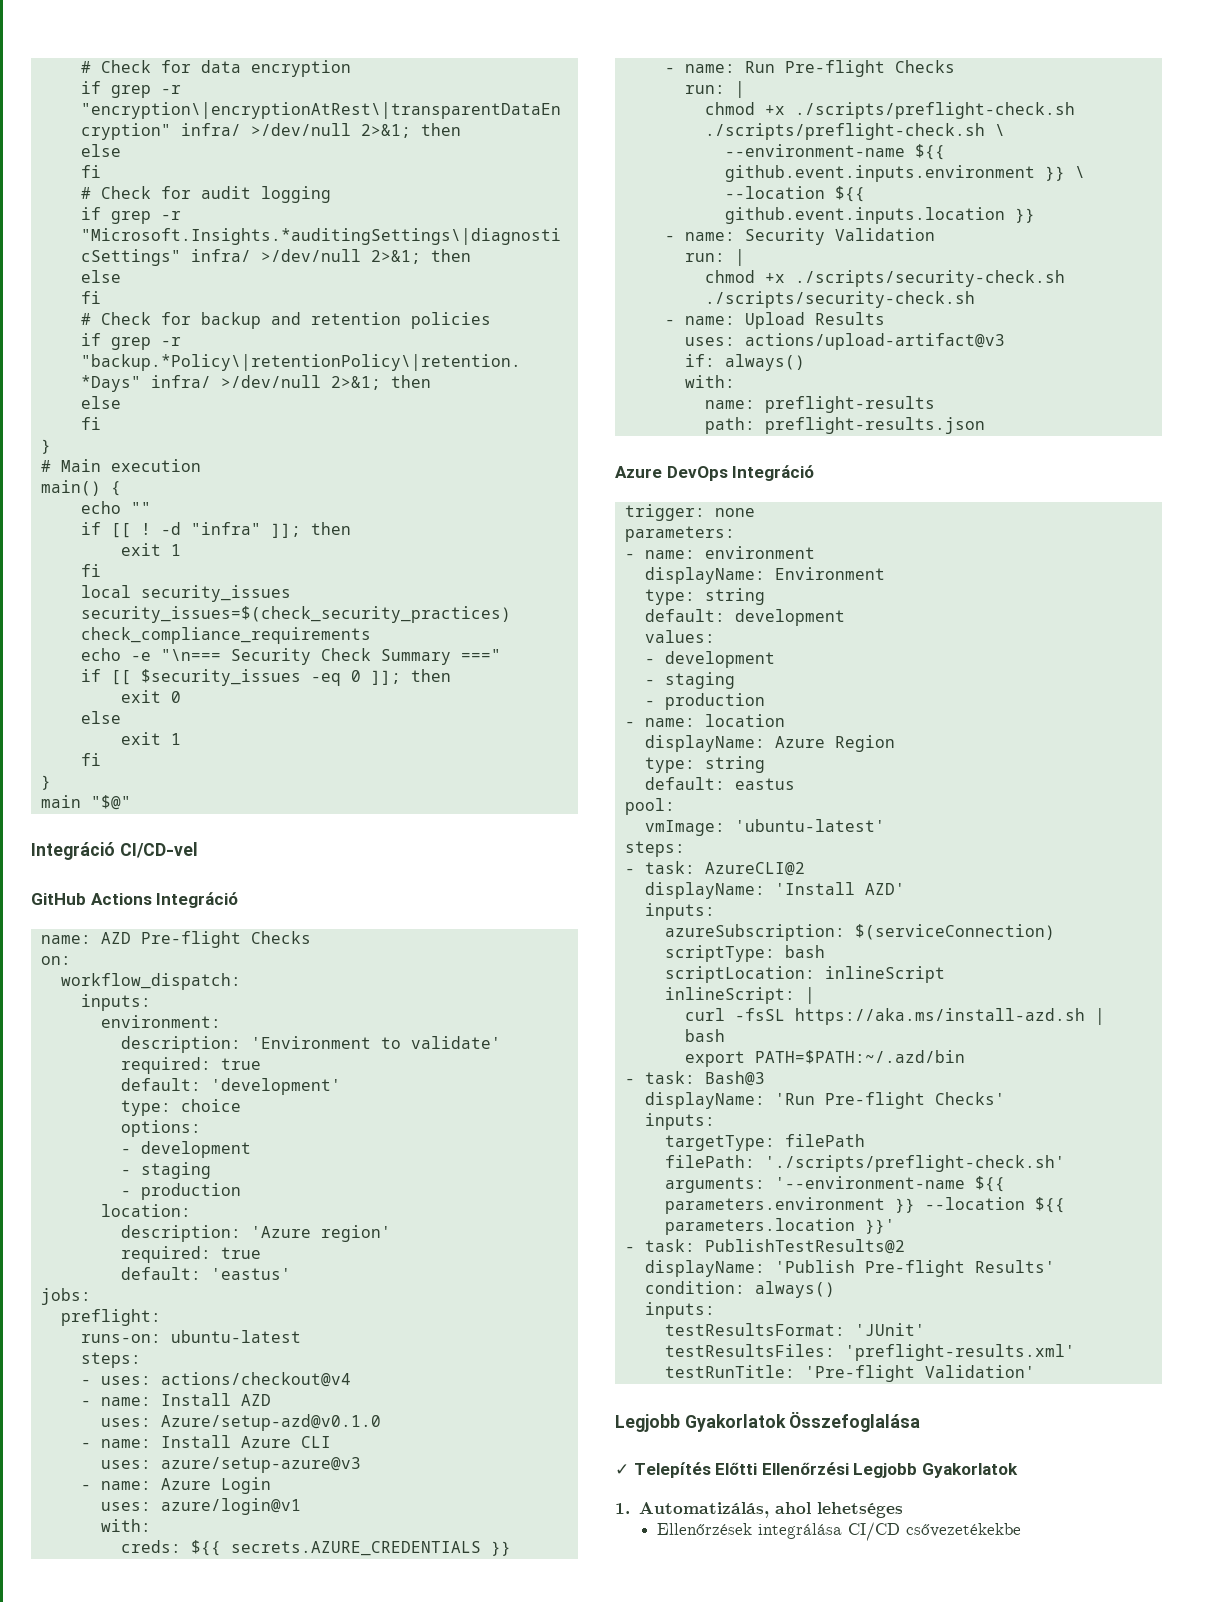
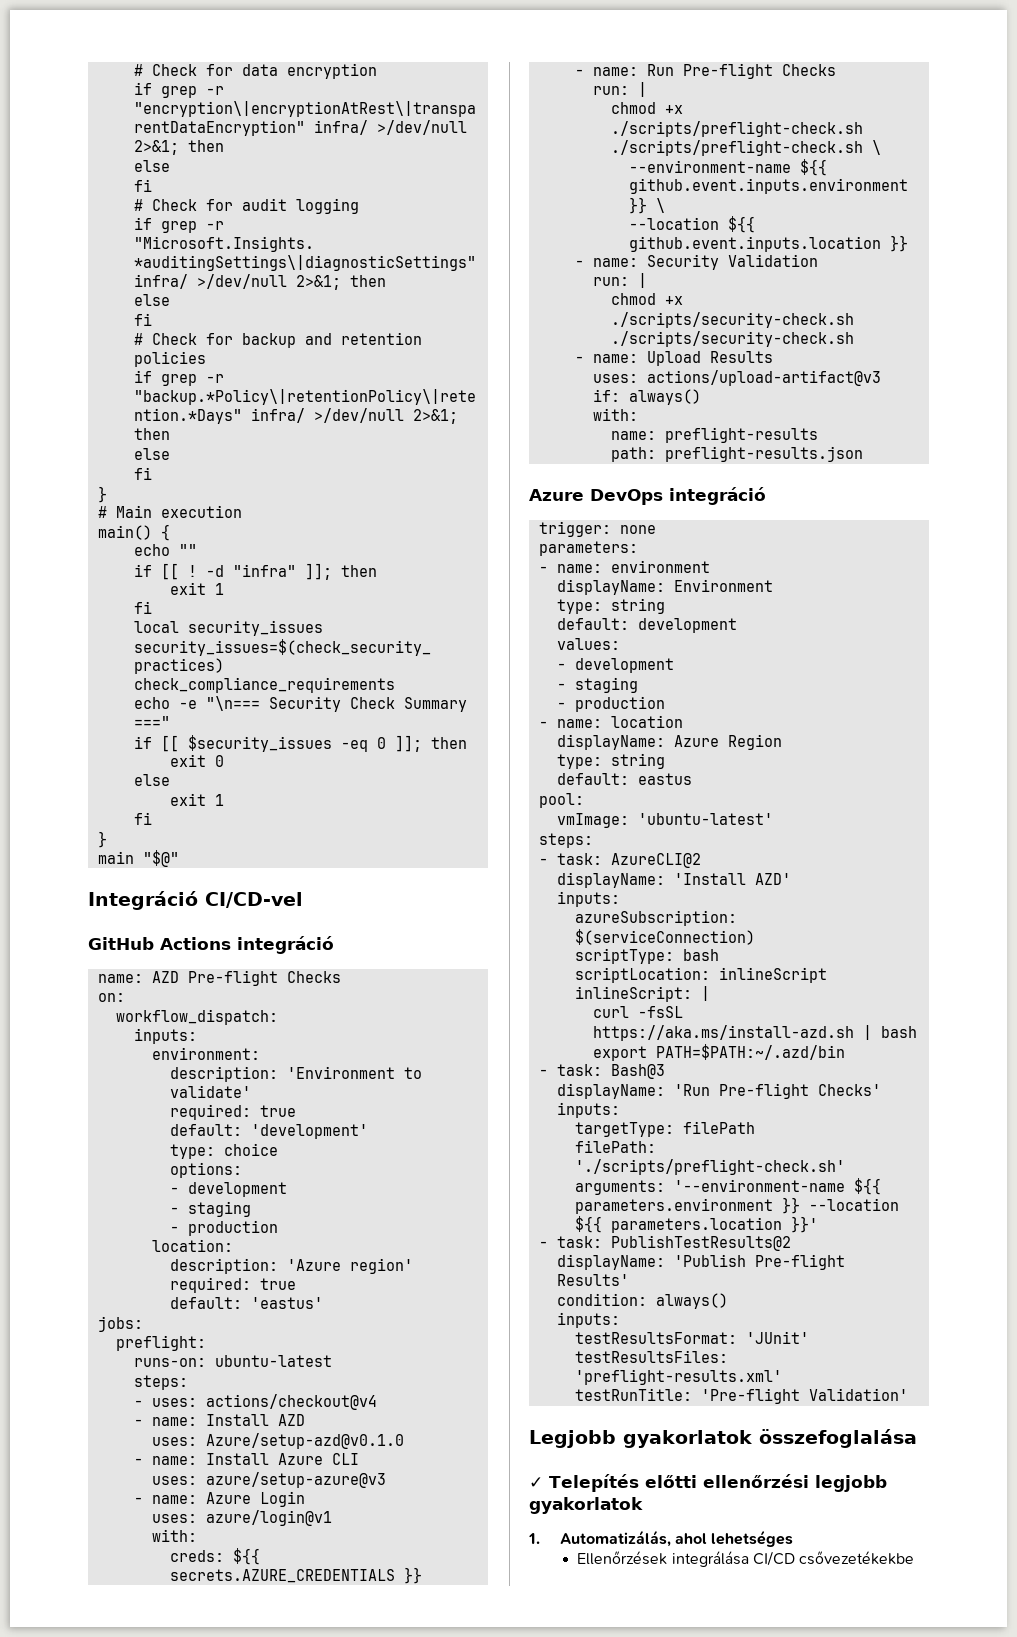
[156,892,239,908] Integráció -> [237,936,334,954] integráció
[732,465,815,481] Integráció -> [669,487,766,505] integráció
[684,1411,921,1432] Gyakorlatok Összefoglalása -> [623,1429,917,1448] gyakorlatok összefoglalása
[715,1462,1018,1478] Előtti Ellenőrzési Legjobb Gyakorlatok -> [644,1474,887,1492] [529,1497,643,1514] előtti ellenőrzési legjobb gyakorlatok

